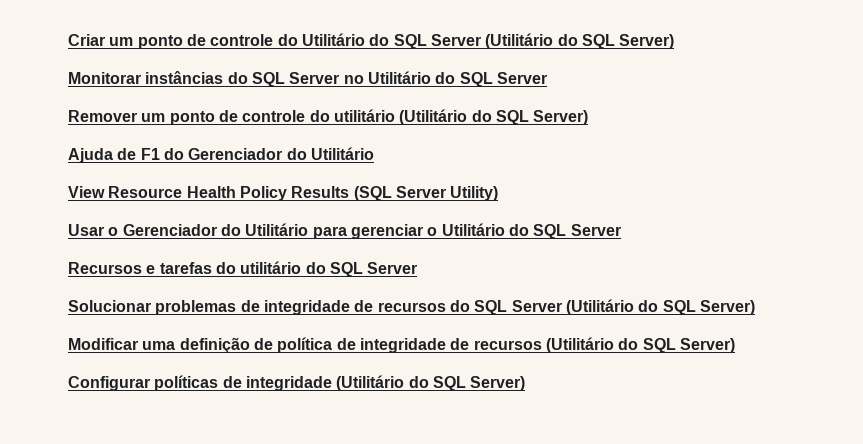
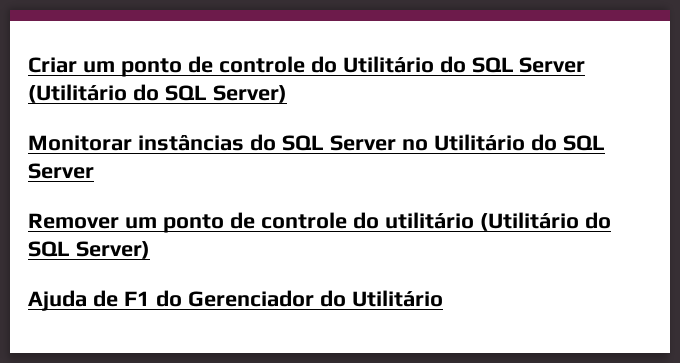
[68,186,499,201] [68,223,621,239] [68,261,418,277] [68,299,755,315] [68,337,735,353] [68,375,526,391] // View Resource Health Policy Results (SQL Server Utility) // Usar o Gerenciador do Utilitário para gerenciar o Utilitário do SQL Server // Recursos e tarefas do utilitário do SQL Server // Solucionar problemas de integridade de recursos do SQL Server (Utilitário do SQL Server) // Modificar uma definição de política de integridade de recursos (Utilitário do SQL Server) // Configurar políticas de integridade (Utilitário do SQL Server) -> (443, 298) none

